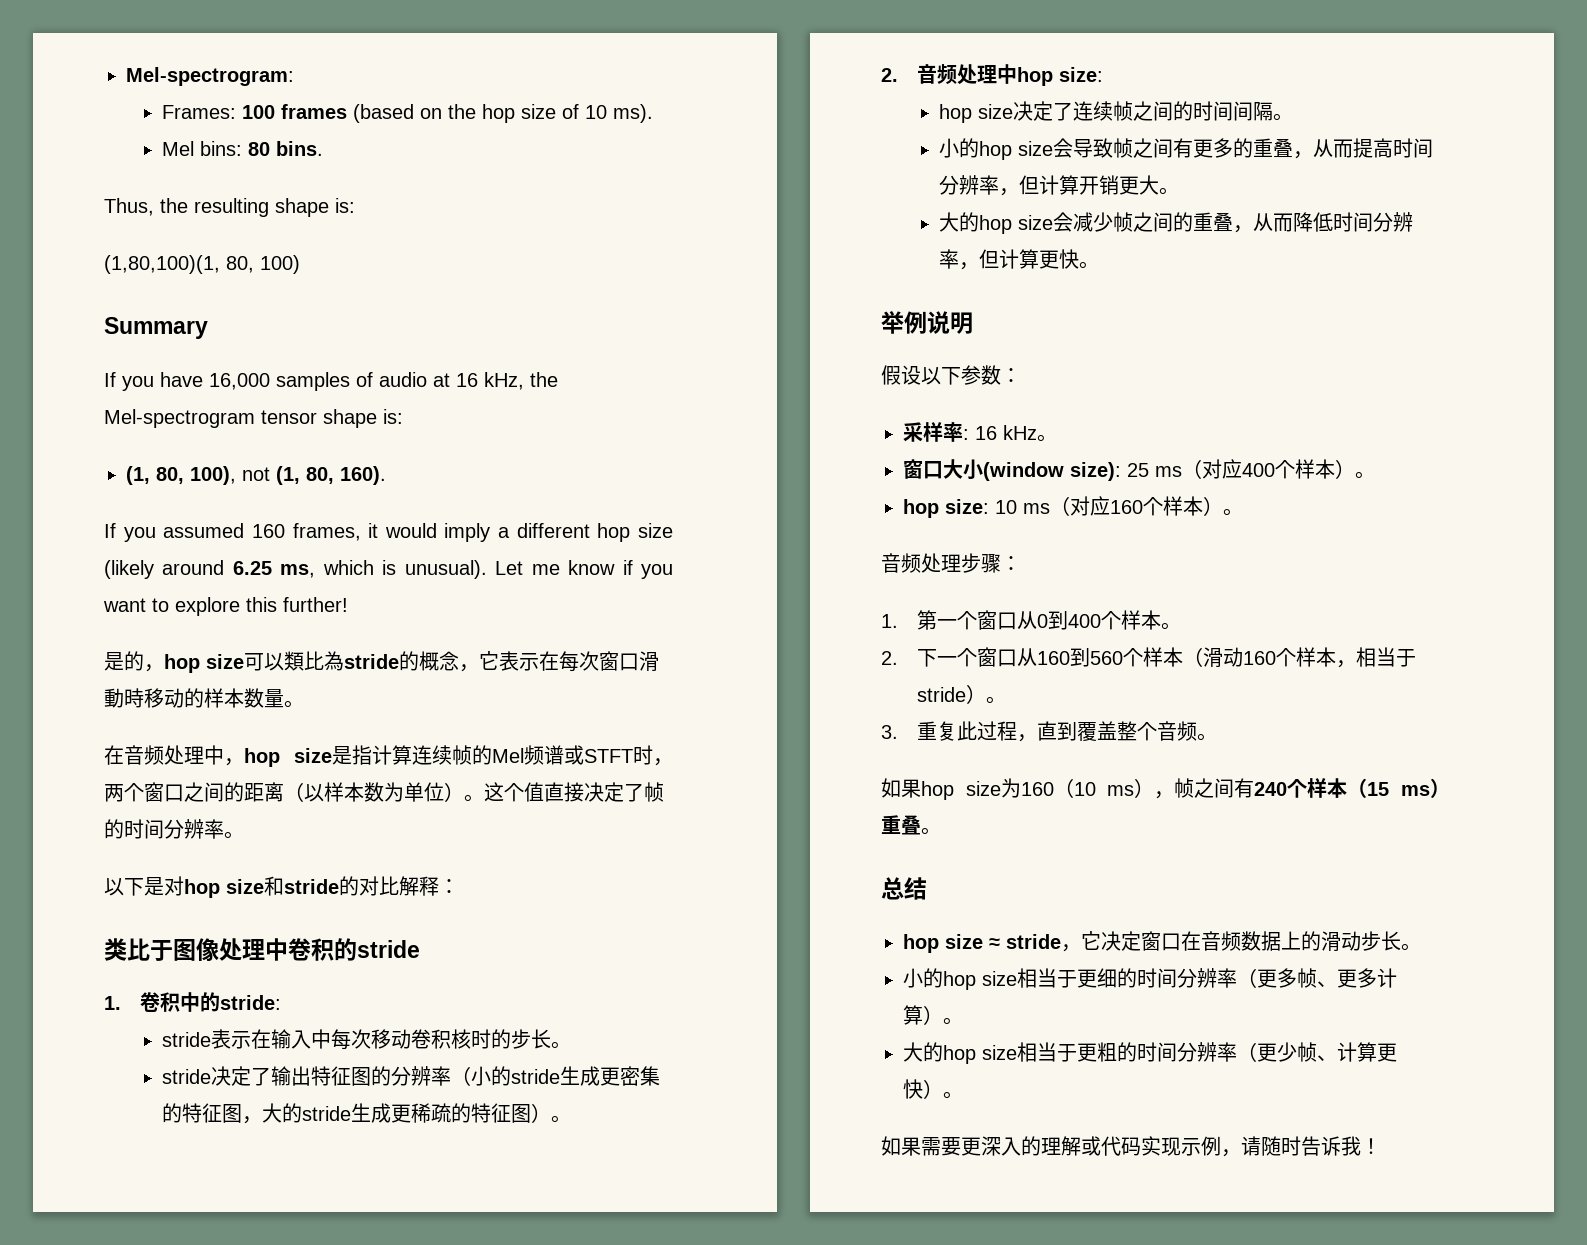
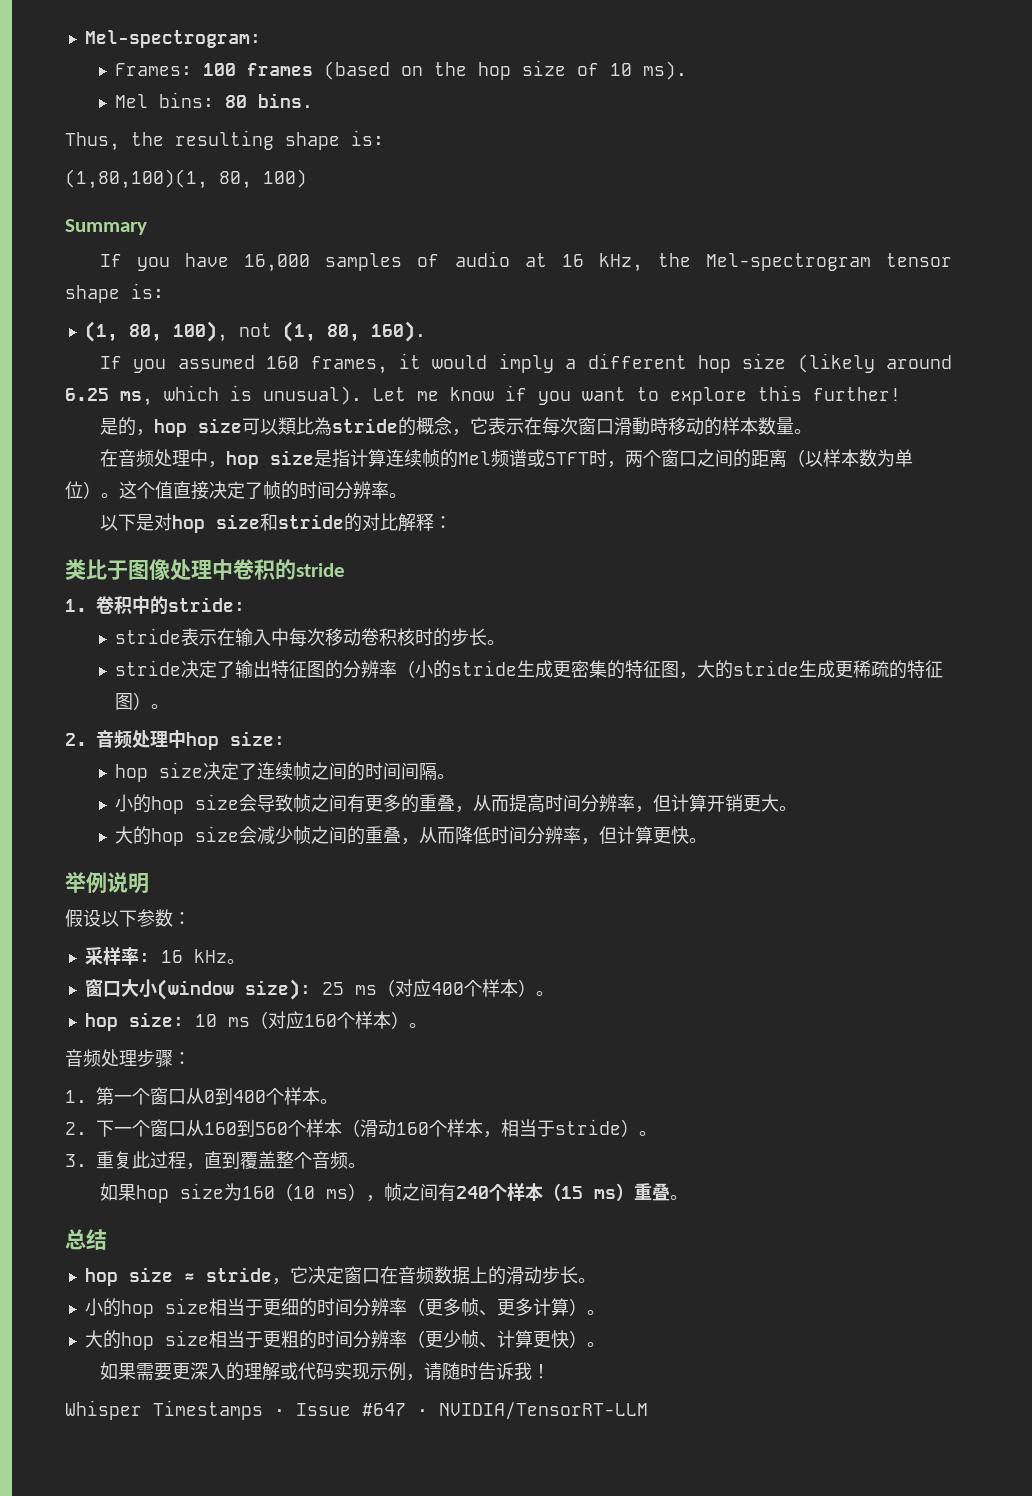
(1381, 1146) none -> [65,1400,648,1420] // Whisper Timestamps · Issue #647 · NVIDIA/TensorRT-LLM

